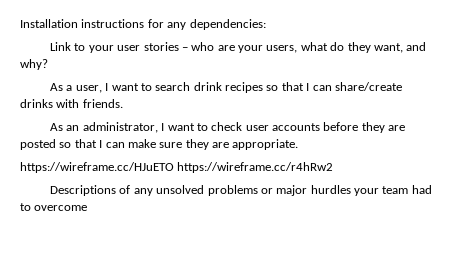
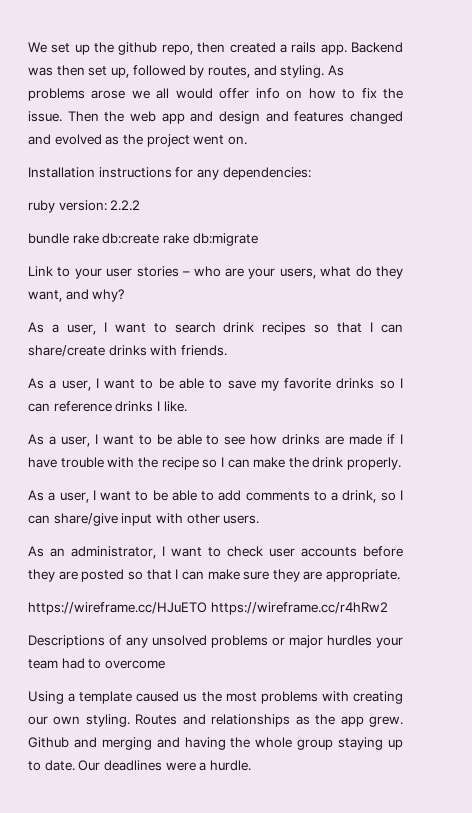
(20, 23) none -> [28,42,404,55] [28,65,344,78] [28,88,403,101] [28,111,403,124] [28,134,247,147] We set up the github repo, then created a rails app. Backend was then set up, followed by routes, and styling. As problems arose we all would offer info on how to fix the issue. Then the web app and design and features changed and evolved as the project went on. //
(266, 24) none -> [28,200,141,213] [28,233,258,246] // ruby version: 2.2.2 // bundle rake db:create rake db:migrate
(123, 103) none -> [28,378,403,391] [28,401,187,412] [28,434,403,447] [28,457,402,470] [28,490,403,503] [28,513,260,526] // As a user, I want to be able to save my favorite drinks so I can reference drinks I like. // As a user, I want to be able to see how drinks are made if I have trouble with the recipe so I can make the drink properly. // As a user, I want to be able to add comments to a drink, so I can share/give input with other users.
(88, 208) none -> [28,691,403,704] [28,714,404,727] [28,737,404,750] [28,760,251,771] // Using a template caused us the most problems with creating our own styling. Routes and relationships as the app grew. Github and merging and having the whole group staying up to date. Our deadlines were a hurdle.

